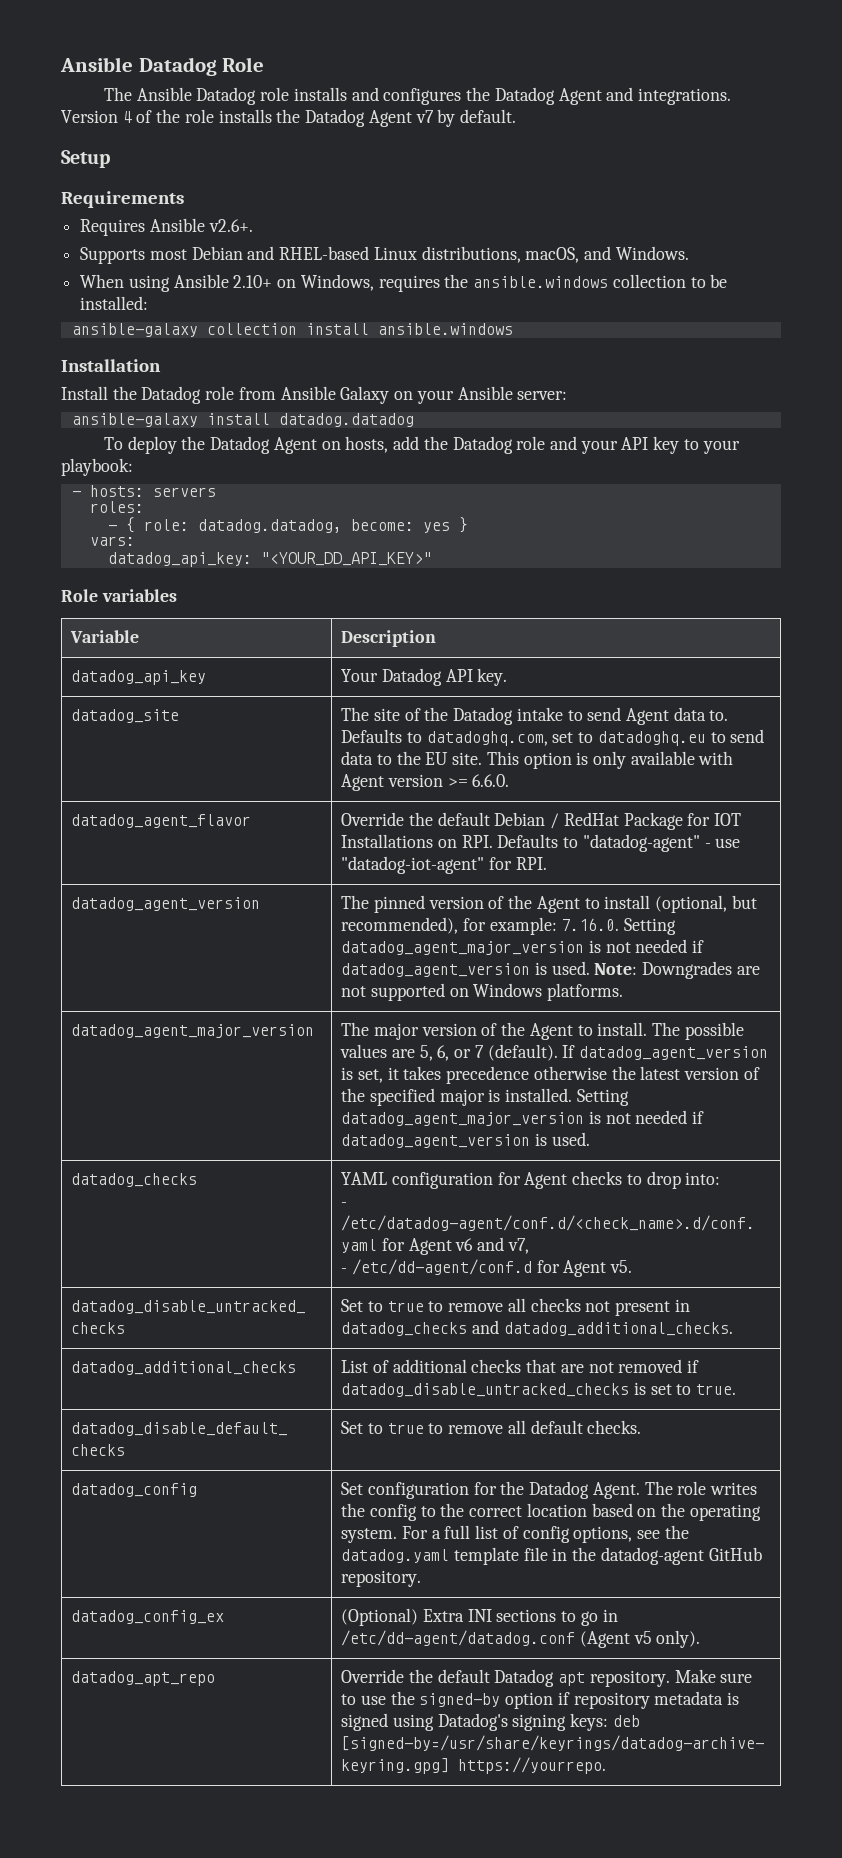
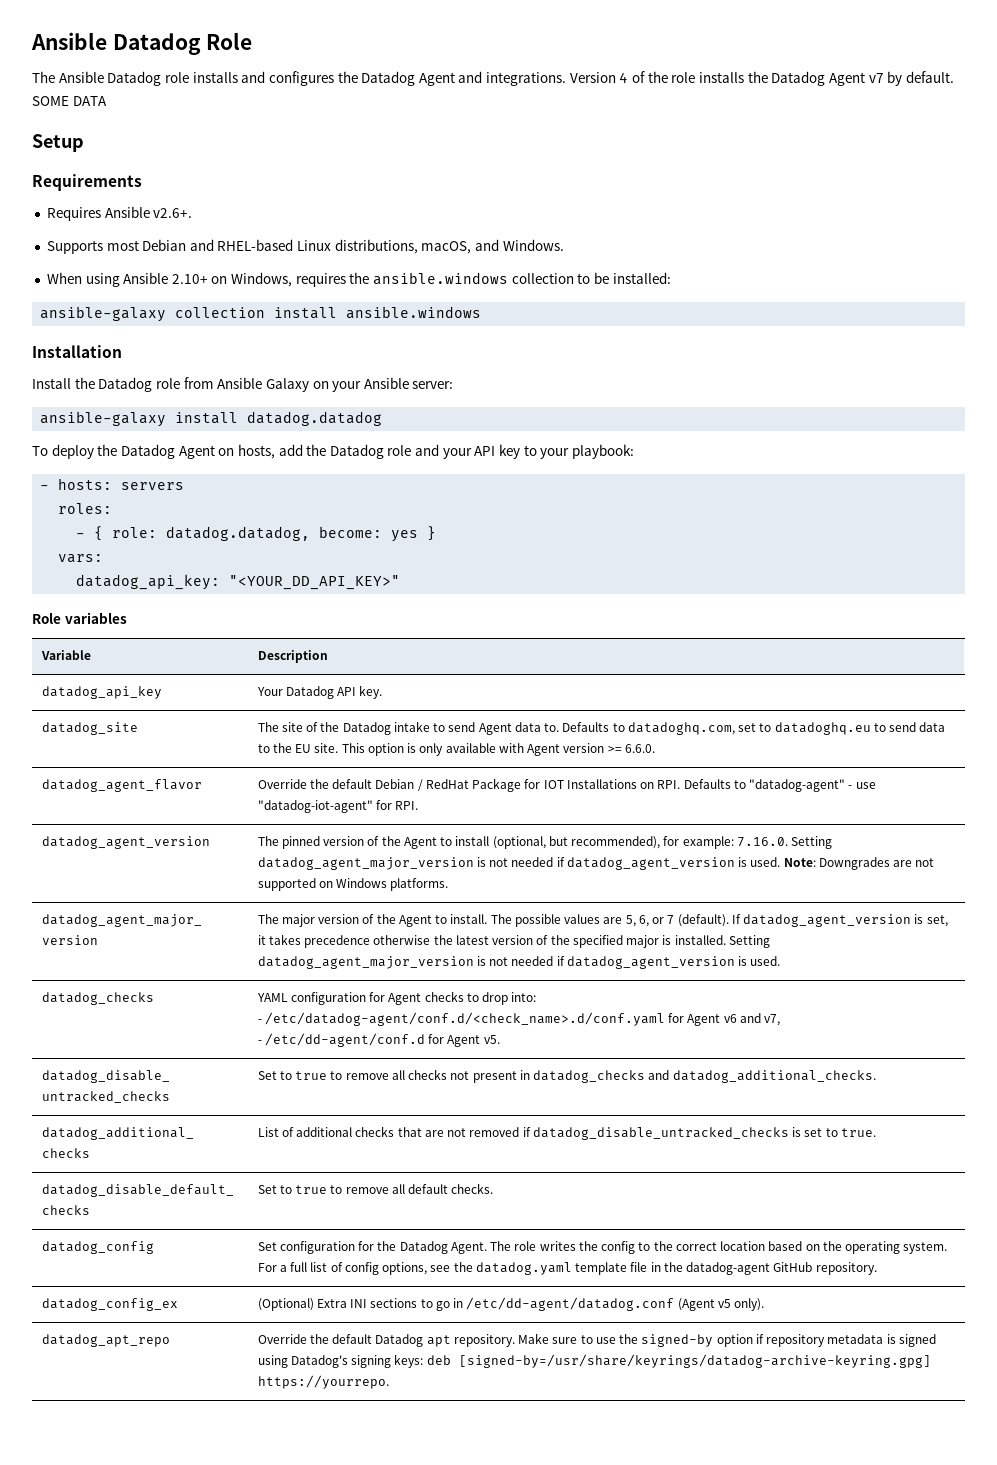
(516, 116) none -> [32,96,107,106] SOME DATA

